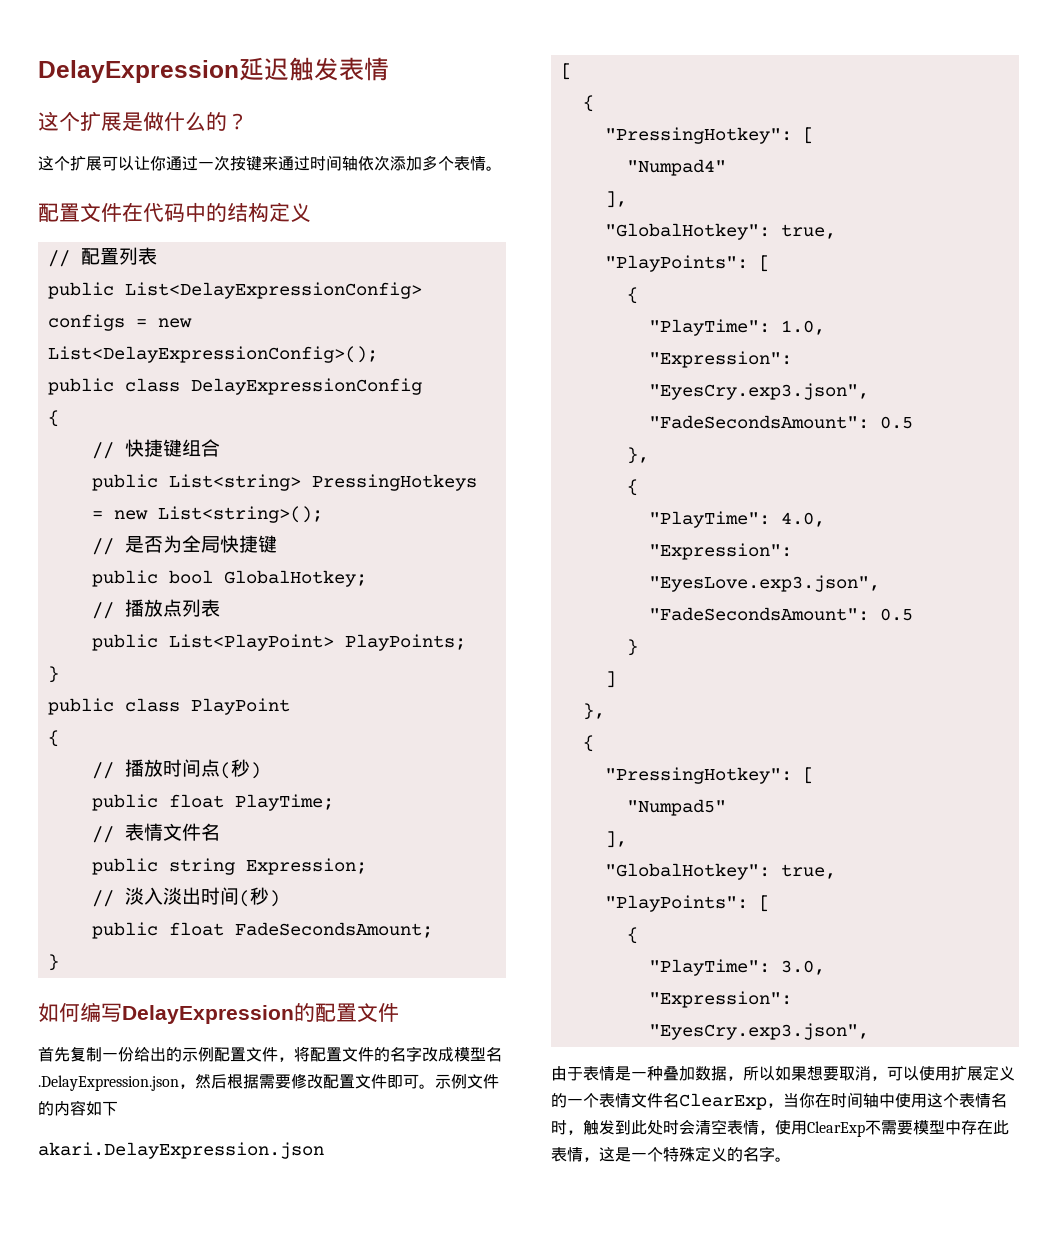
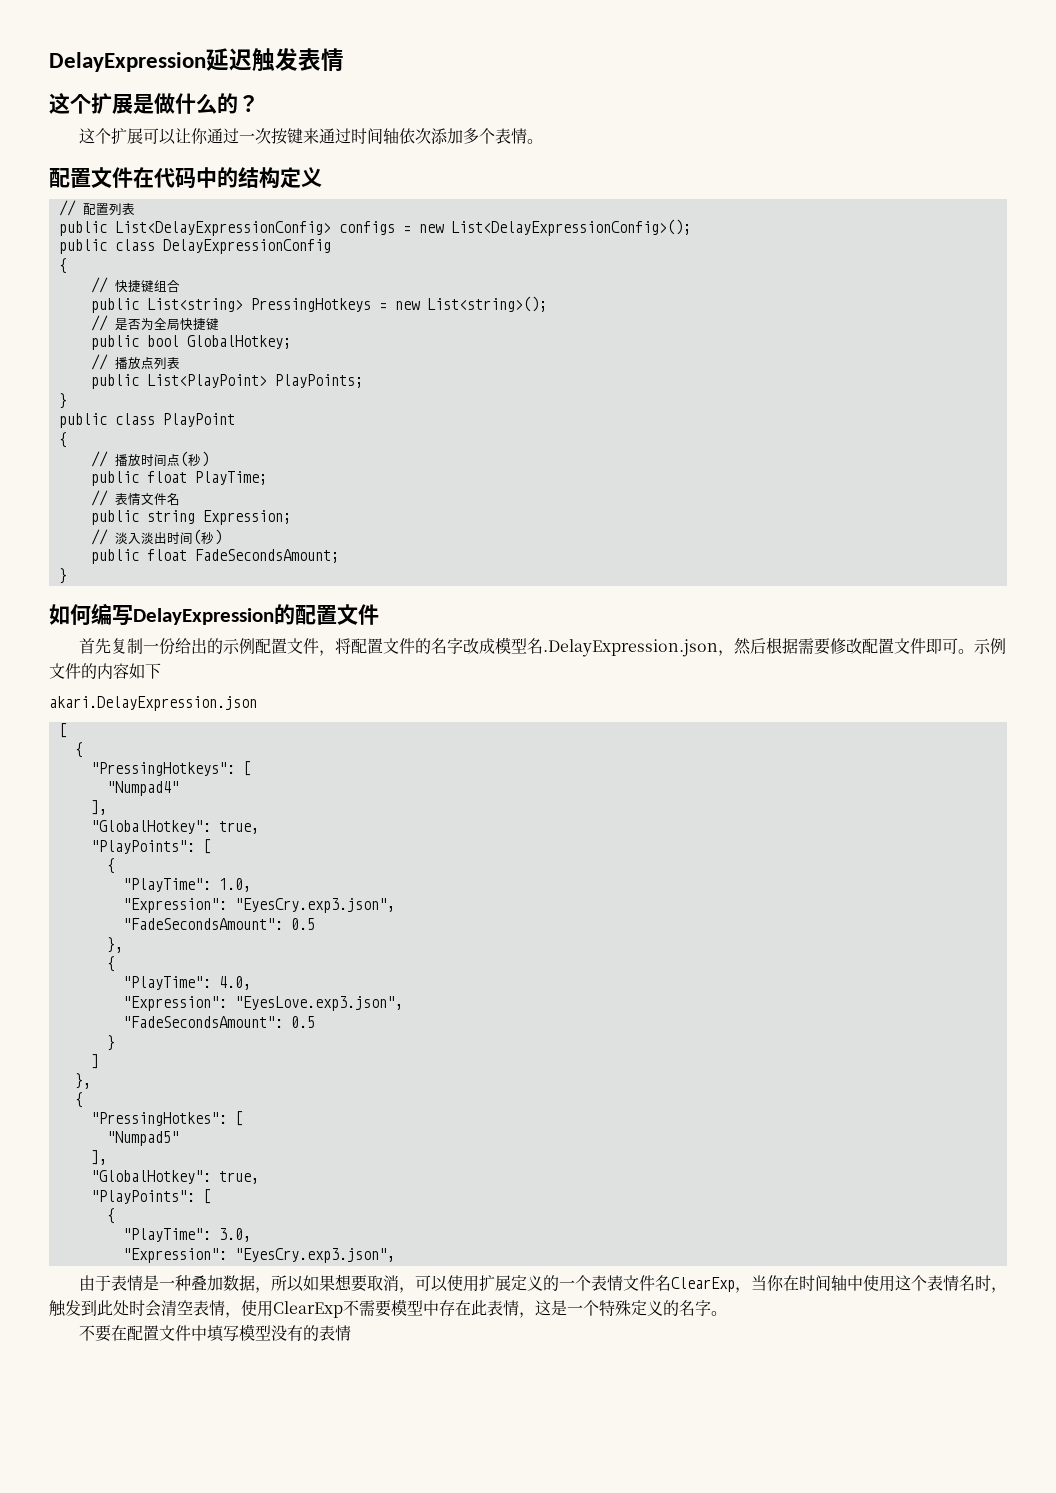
[604,127,792,144] "PressingHotkey": -> [90,762,235,776] "PressingHotkeys":
[604,767,792,784] "PressingHotkey": -> [90,1112,227,1126] "PressingHotkes":
(791, 1159) none -> [78,1324,351,1342] // 不要在配置文件中填写模型没有的表情

